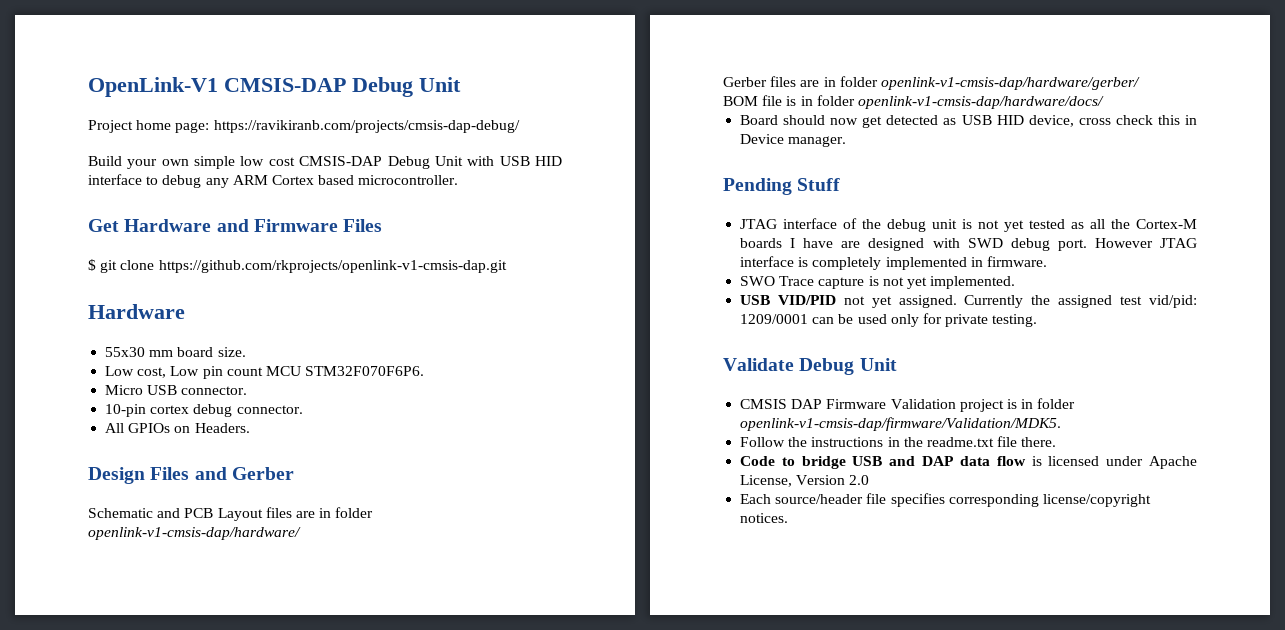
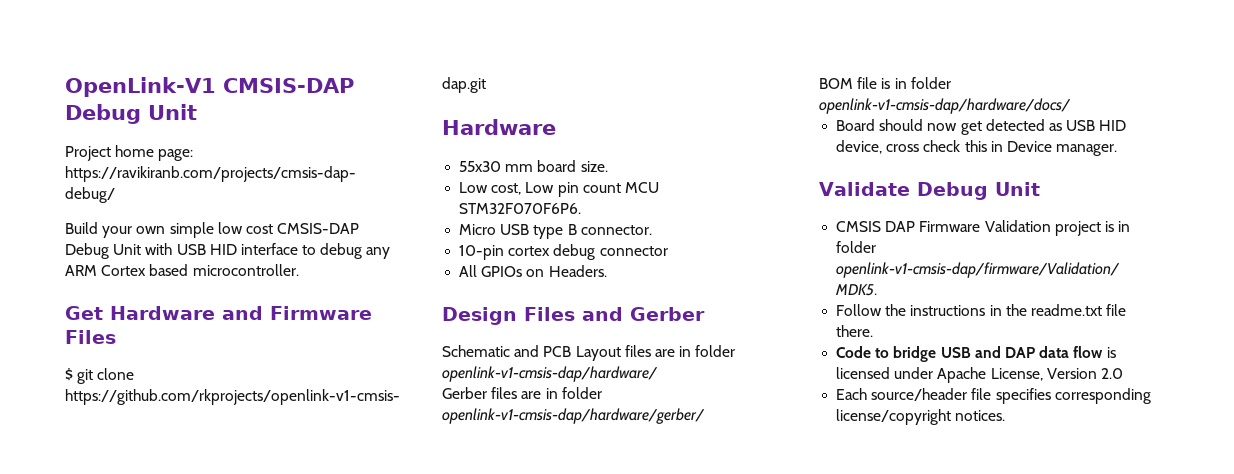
(178, 390) none -> [533,224,577,239] type B
[236,405,303,414] connector. -> [599,246,668,256] connector
[723,178,841,195] [740,218,1197,232] [740,238,1197,251] [740,256,1047,270] [740,276,1016,289] [740,295,1197,308] [740,313,1038,327] // Pending Stuff // JTAG interface of the debug unit is not yet tested as all the Cortex-M boards I have are designed with SWD debug port. However JTAG interface is completely implemented in firmware. // SWO Trace capture is not yet implemented. // USB VID/PID not yet assigned. Currently the assigned test vid/pid: 1209/0001 can be used only for private testing. -> (1118, 150) none

